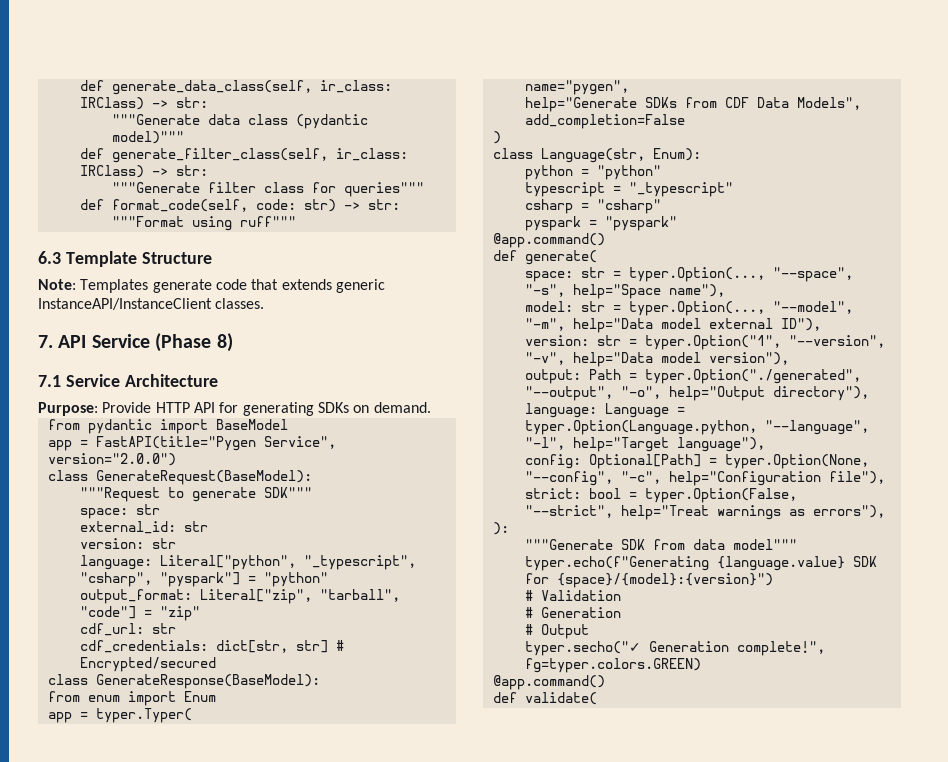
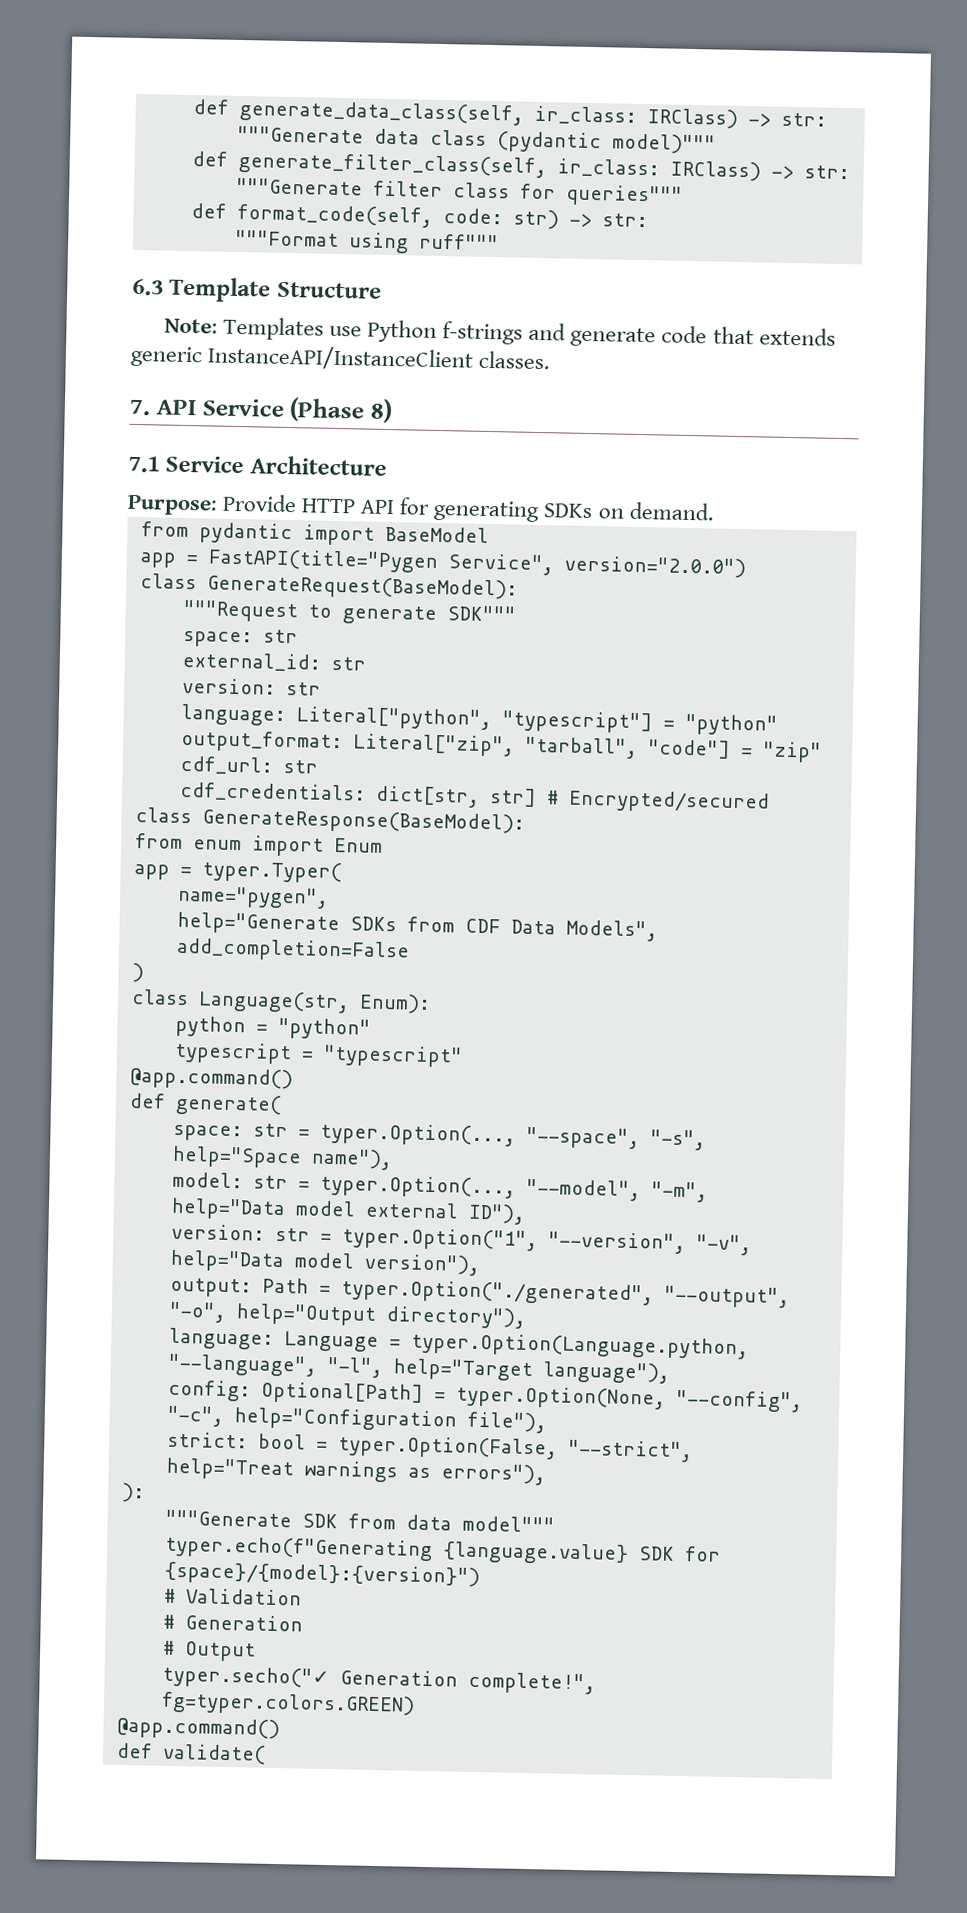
(149, 286) none -> [329,319,567,345] use Python f-strings and
[303,555,416,570] [79,572,240,587] "_typescript", "csharp", "pyspark"] -> [501,710,653,734] "typescript"]
[628,182,733,197] [524,199,661,214] [524,216,677,231] "_typescript" // csharp = "csharp" // pyspark = "pyspark" -> [322,1044,463,1068] "typescript"

